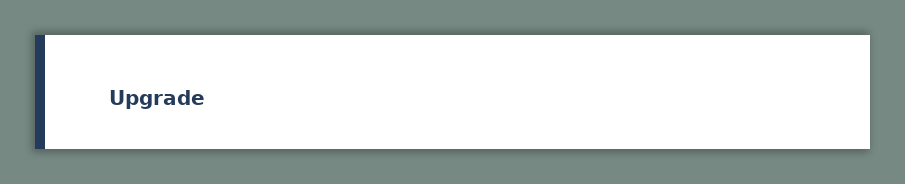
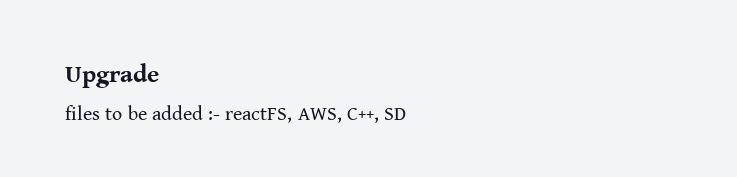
(205, 99) none -> [65,105,407,123] // files to be added :- reactFS, AWS, C++, SD

